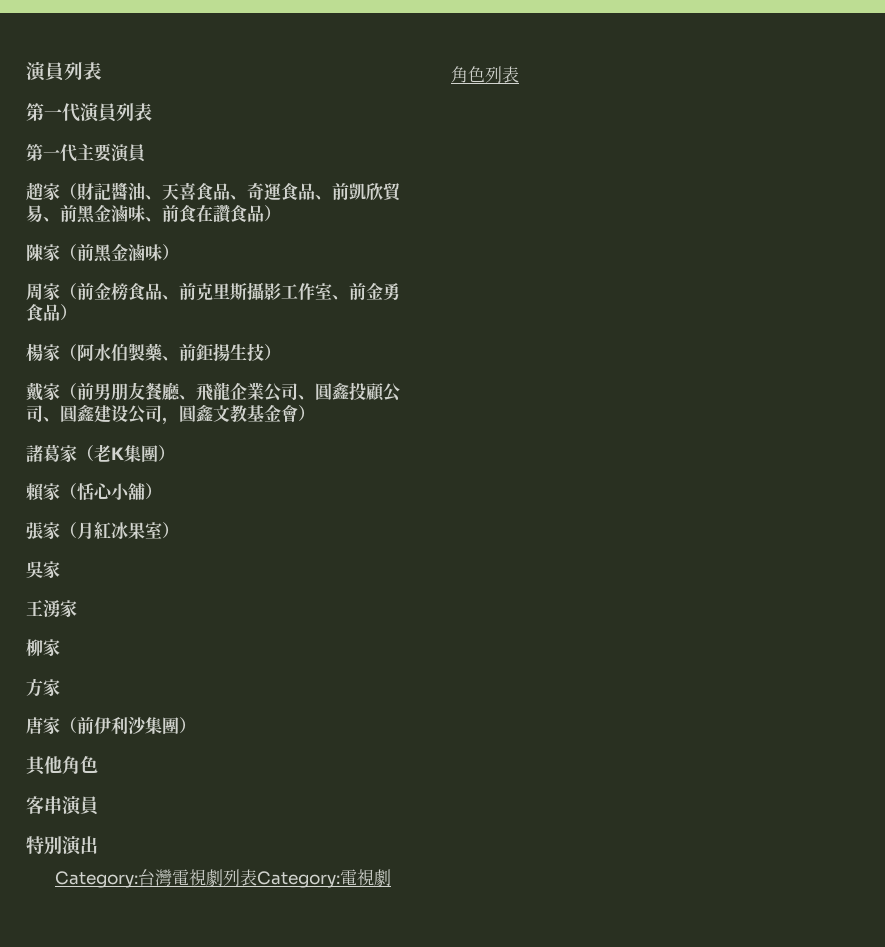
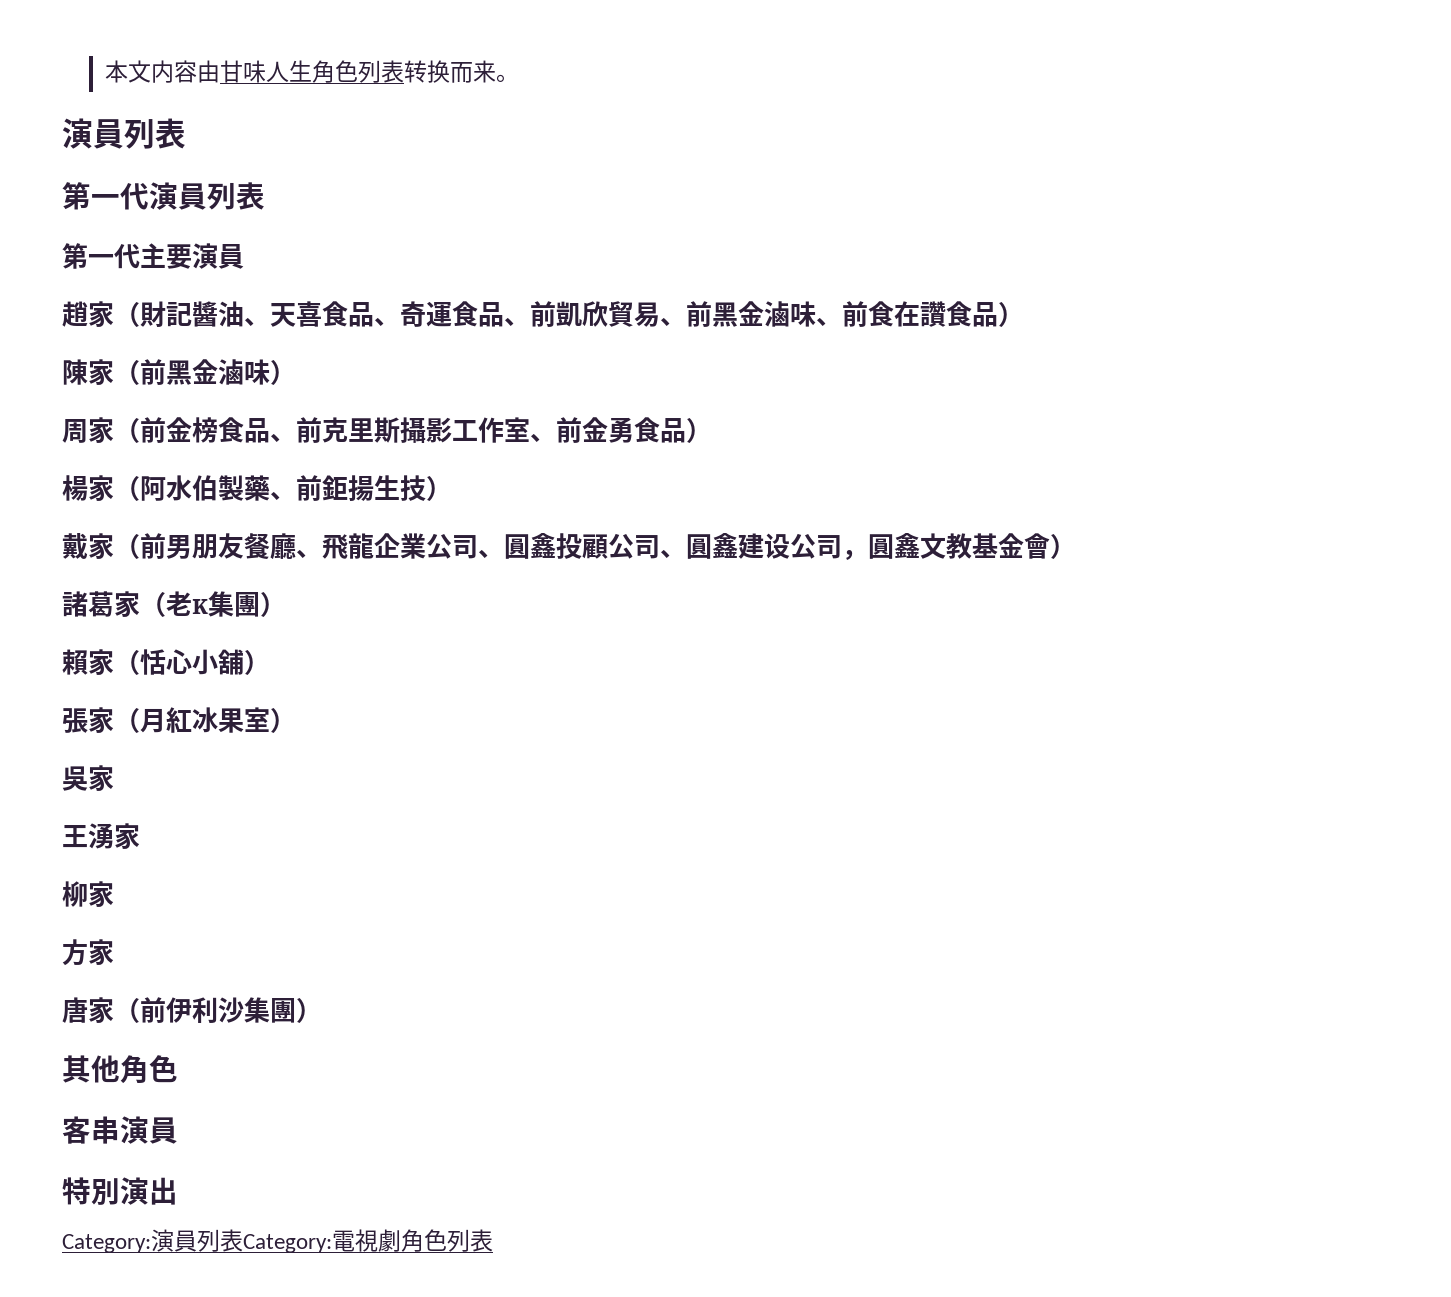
(26, 72) none -> [105,60,520,83] 本文内容由甘味人生角色列表转换而来。 //
[137,869,223,886] 台灣電視劇 -> [151,1229,197,1252] 演員

